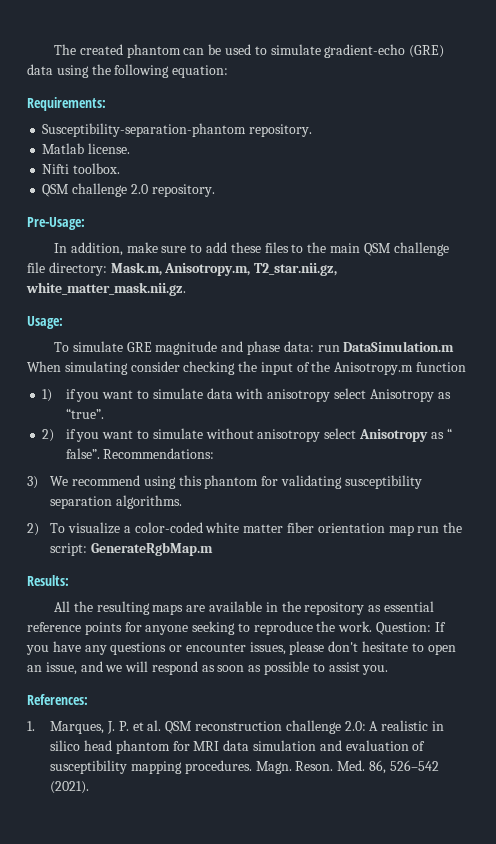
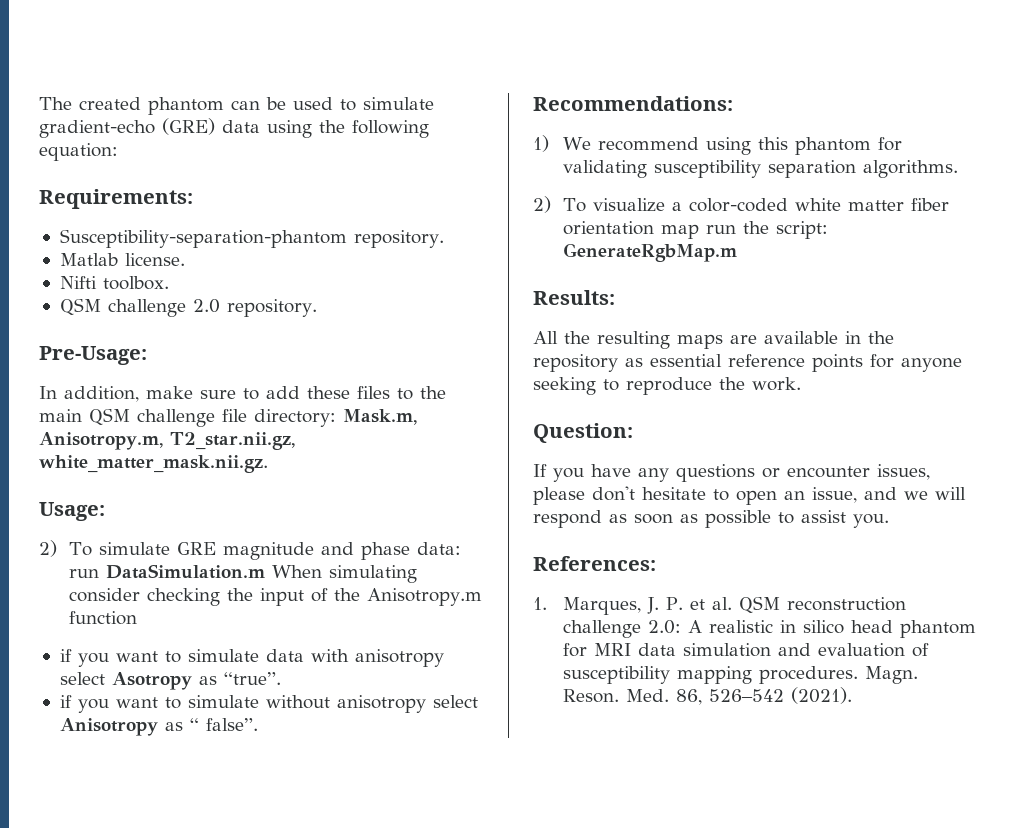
(63, 322) none -> [39,540,57,557] 2)
[42,389,53,402] 1) -> (138, 618) none
[369,389,434,402] Anisotropy -> [111,672,192,690] Asotropy
[42,429,55,442] 2) -> (281, 678) none
(100, 453) none -> (258, 724) //
[27,476,38,489] 3) -> [533,135,549,152] 1)
(373, 626) none -> (801, 384) //
(432, 628) none -> (633, 433) //

